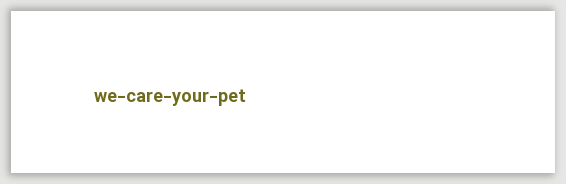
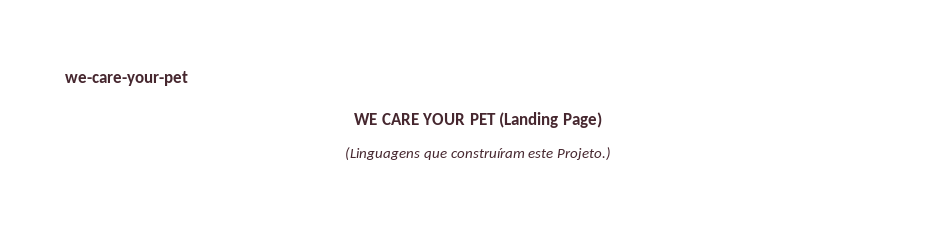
(246, 97) none -> [354,112,602,128] [344,147,612,161] // WE CARE YOUR PET (Landing Page) // (Linguagens que construíram este Projeto.)

